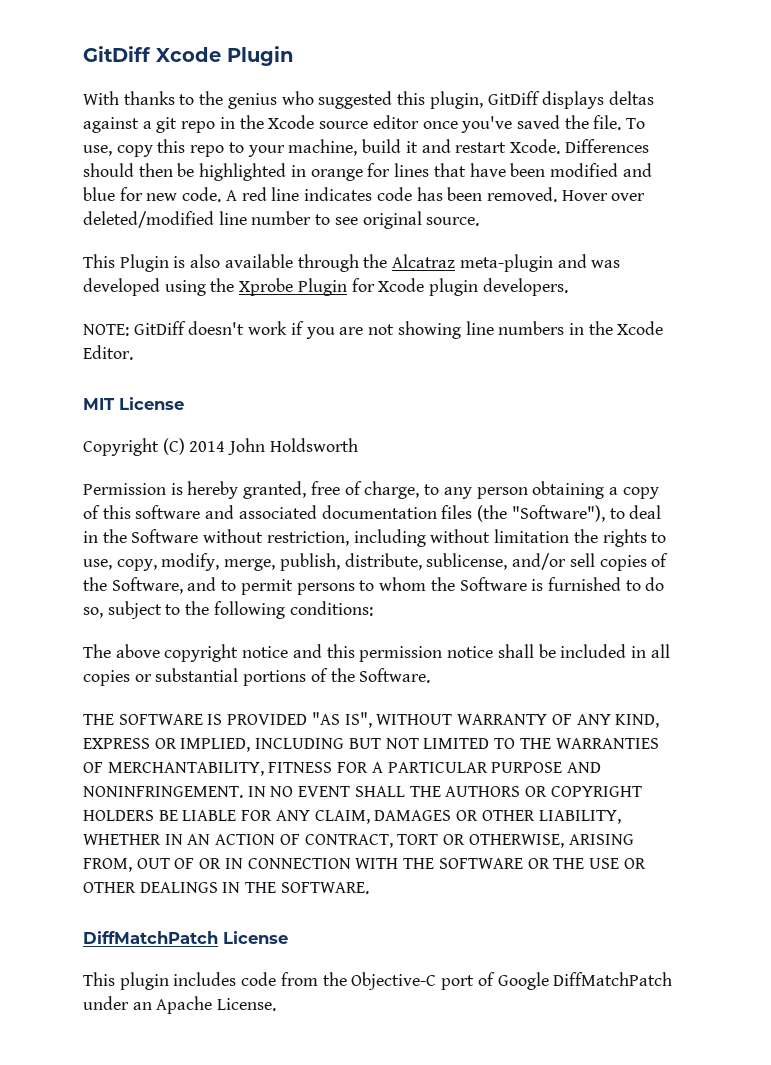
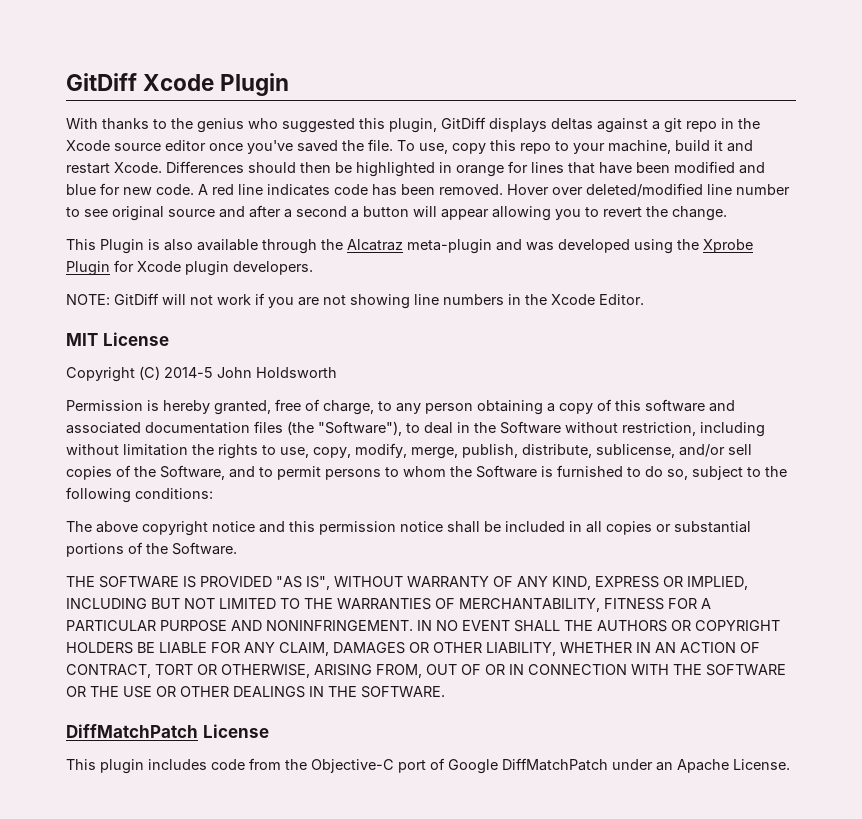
[426,217,480,226] source. -> [168,205,727,221] source and after a second a button will appear allowing you to revert the change.
[188,321,245,335] doesn't -> [162,294,213,305] will not
[189,441,226,452] 2014 -> [164,367,213,378] 2014-5

